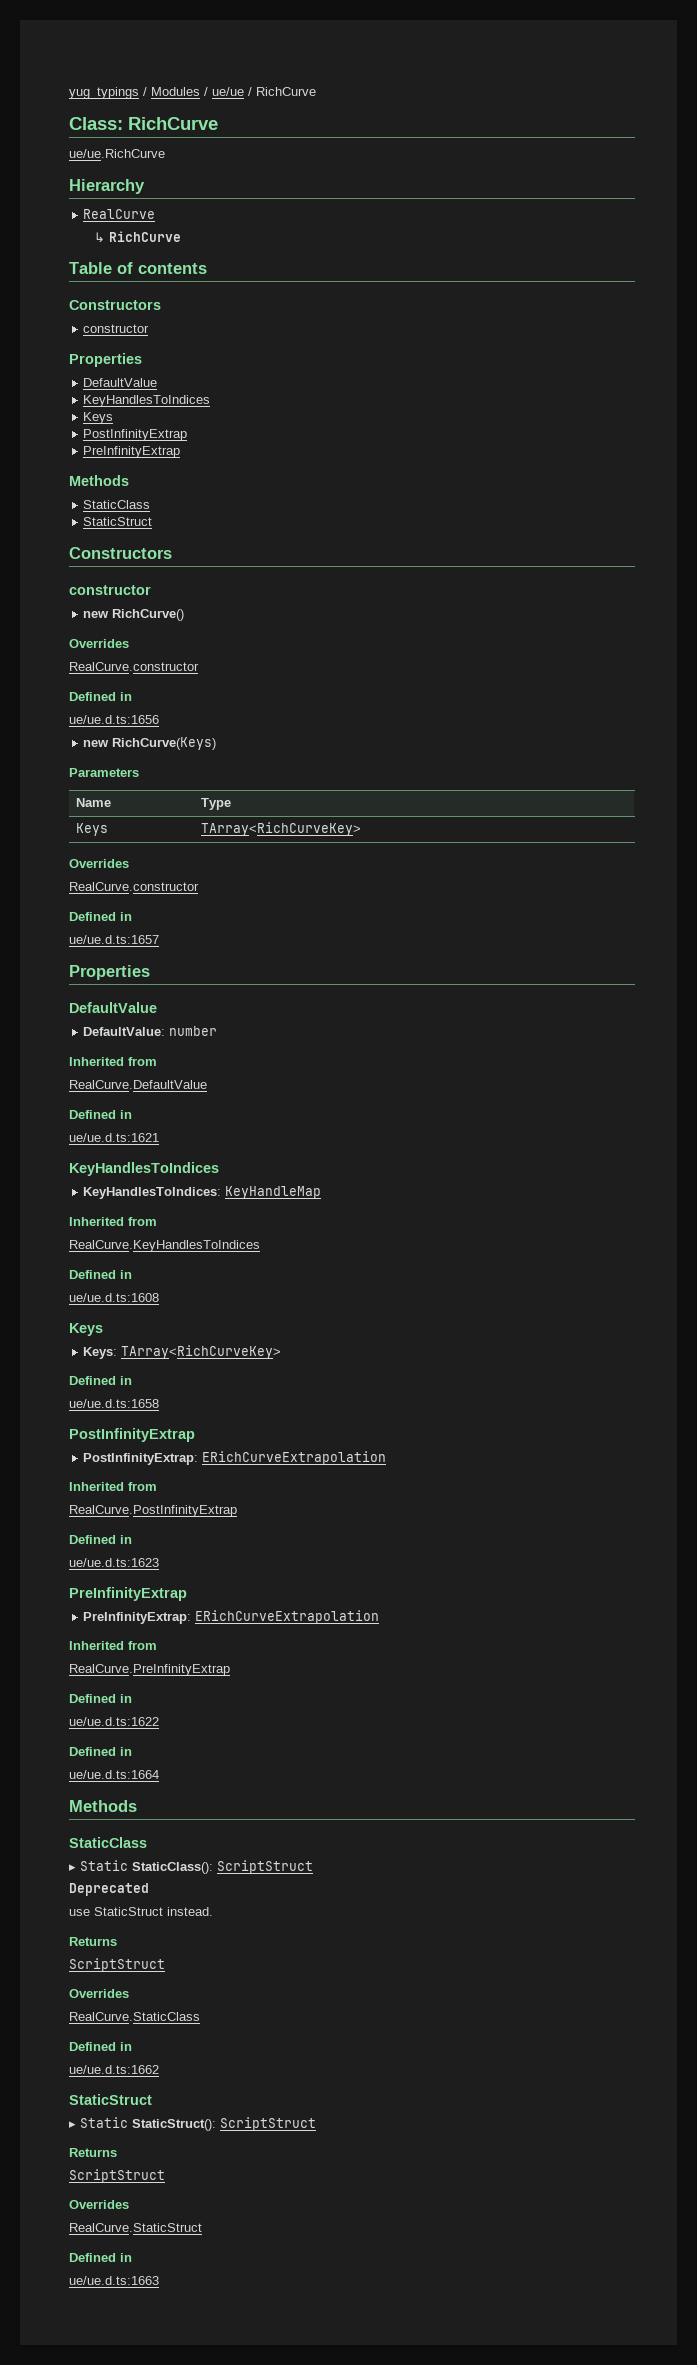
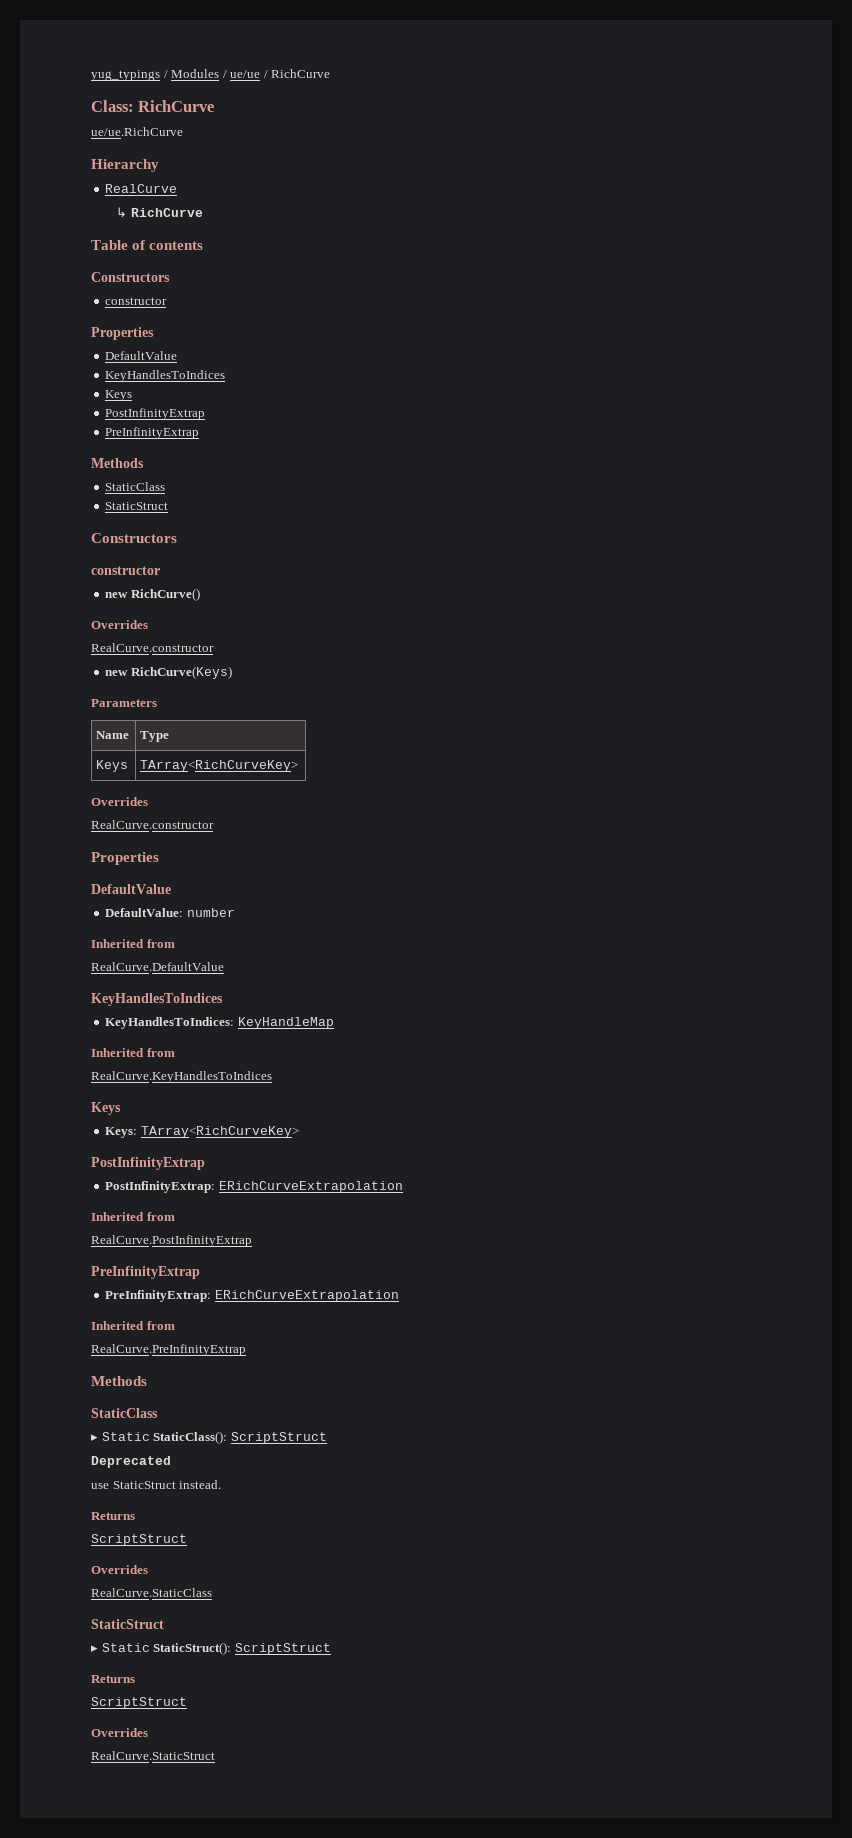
[69,692,132,701] [69,715,159,724] // Defined in // ue/ue.d.ts:1656 -> (214, 647) none
[69,912,132,921] [69,935,159,944] // Defined in // ue/ue.d.ts:1657 -> (214, 824) none
[69,1110,132,1119] [69,1133,159,1142] // Defined in // ue/ue.d.ts:1621 -> (224, 966) none
[69,1270,132,1279] [69,1293,159,1302] // Defined in // ue/ue.d.ts:1608 -> (272, 1077) none
[69,1376,132,1385] [69,1399,159,1408] // Defined in // ue/ue.d.ts:1658 -> (299, 1132) none
[69,1535,132,1544] [69,1558,159,1567] // Defined in // ue/ue.d.ts:1623 -> (252, 1241) none
[69,1694,132,1703] [69,1717,159,1726] [69,1747,132,1756] [69,1770,159,1779] // Defined in // ue/ue.d.ts:1622 // Defined in // ue/ue.d.ts:1664 -> (246, 1350) none
[69,2042,132,2051] [69,2065,159,2074] // Defined in // ue/ue.d.ts:1662 -> (212, 1592) none
[69,2253,132,2262] [69,2276,159,2285] // Defined in // ue/ue.d.ts:1663 -> (215, 1755) none

